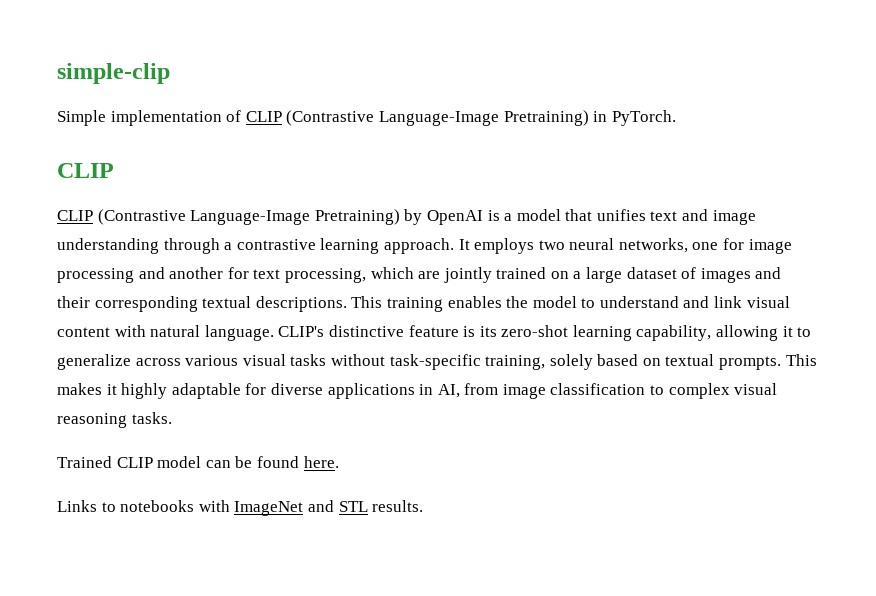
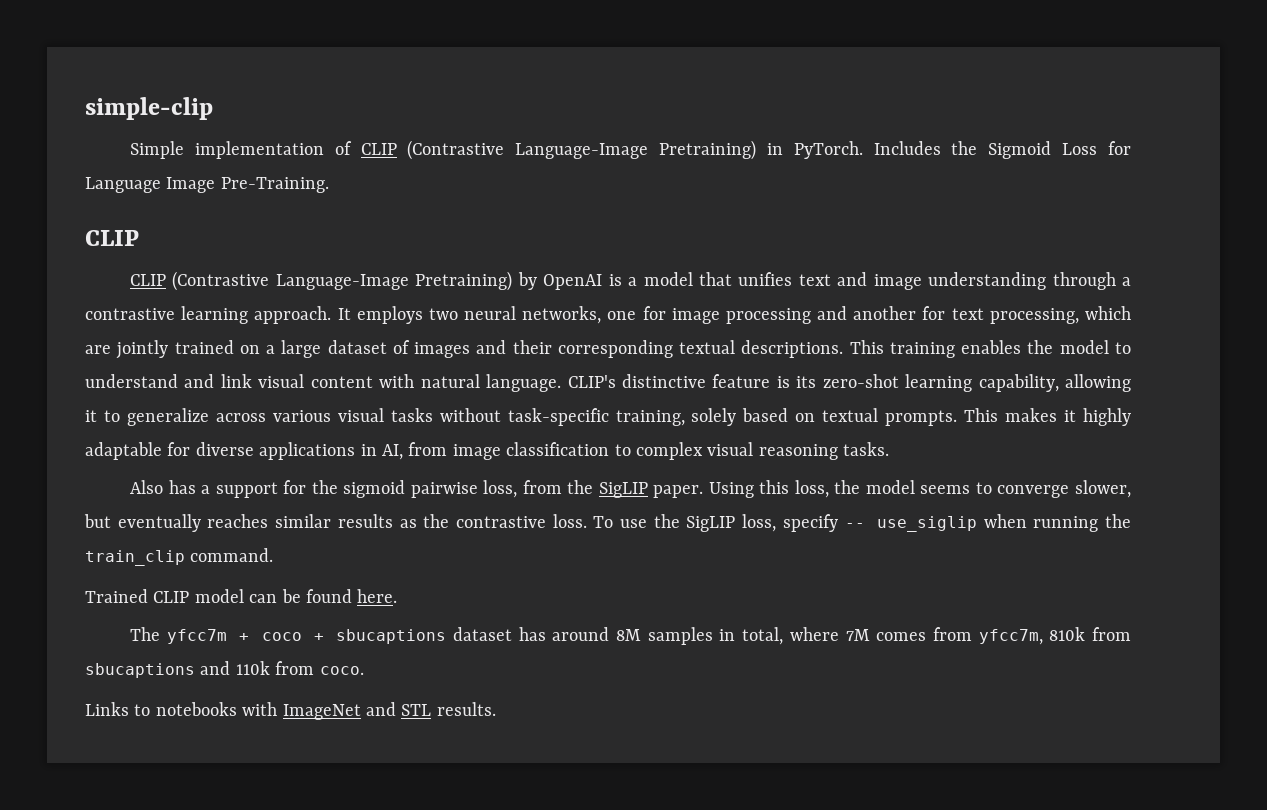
(676, 118) none -> [873,141,1131,159] [85,177,329,193] Includes the Sigmoid Loss for Language Image Pre-Training.
(172, 418) none -> [130,480,1132,498] [84,514,1132,532] [85,548,274,566] // Also has a support for the sigmoid pairwise loss, from the SigLIP paper. Using this loss, the model seems to converge slower, but eventually reaches similar results as the contrastive loss. To use the SigLIP loss, specify -- use_siglip when running the train_clip command.
(339, 462) none -> [130,627,1131,645] [85,661,364,678] // The yfcc7m + coco + sbucaptions dataset has around 8M samples in total, where 7M comes from yfcc7m, 810k from sbucaptions and 110k from coco.

